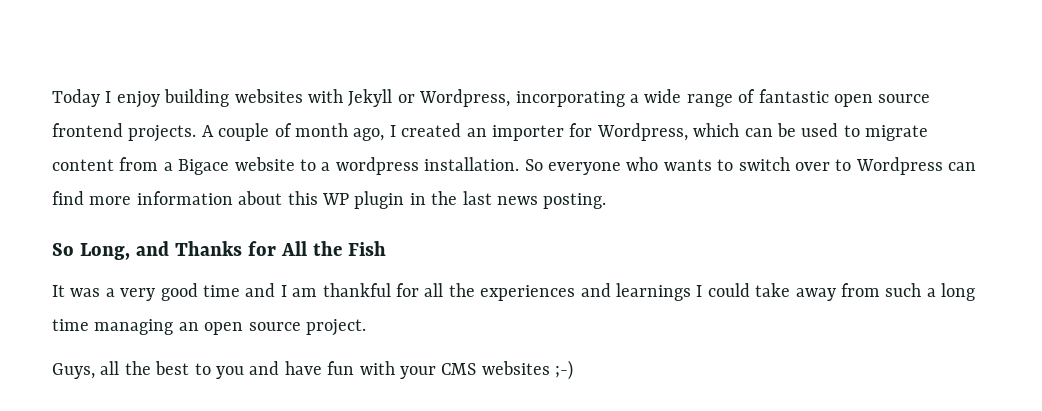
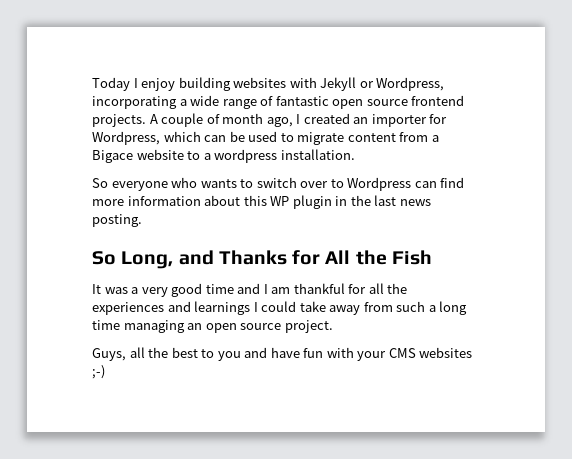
(520, 164) none -> (355, 154) //

